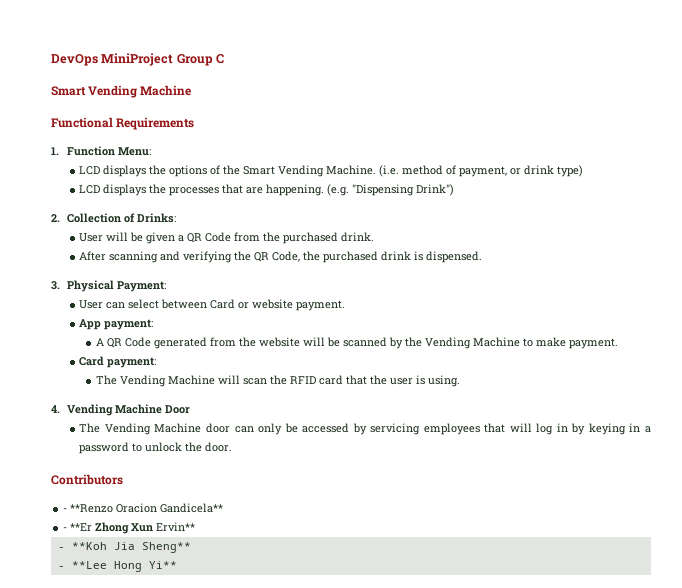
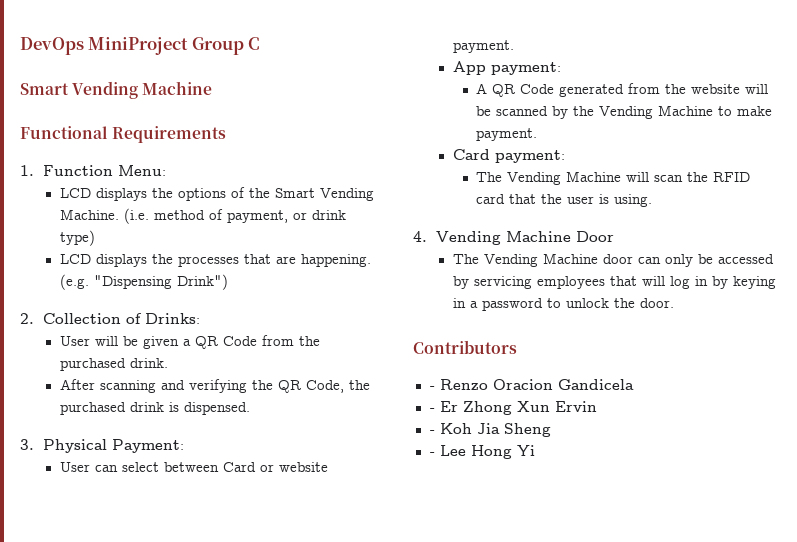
[70,503,224,513] [63,523,93,531] **Renzo Oracion Gandicela** // - **Er -> [439,379,634,391] [429,401,458,412] Renzo Oracion Gandicela // - Er
[156,522,196,531] [57,542,191,553] [57,561,177,572] Ervin** // - **Koh Jia Sheng** // - **Lee Hong Yi** -> [554,401,597,412] [429,423,551,437] [429,445,535,459] Ervin // - Koh Jia Sheng // - Lee Hong Yi

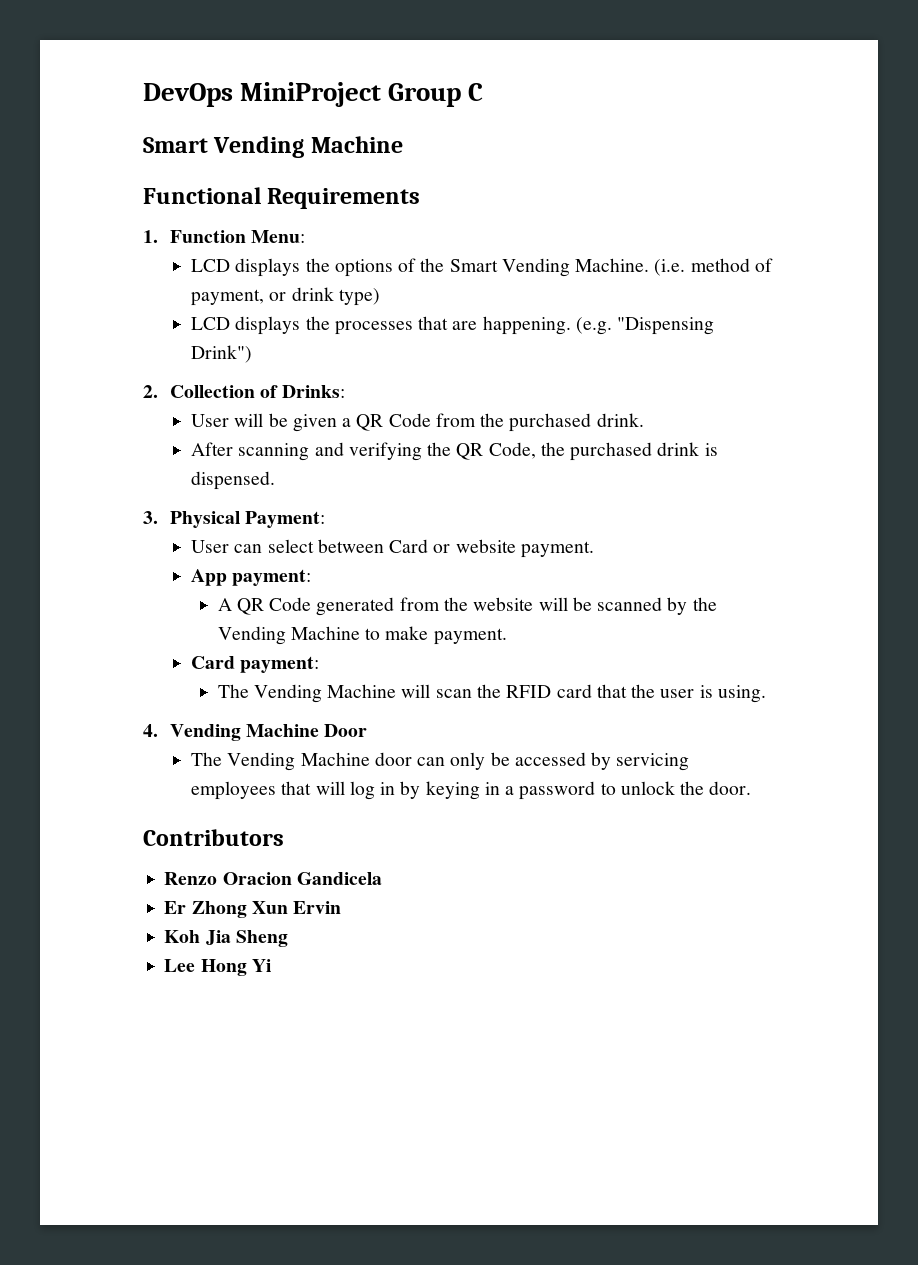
[429,386,435,390] - -> (284, 837) none
[429,408,435,412] - -> (382, 878) none
[429,430,435,434] - -> (342, 907) none
[429,452,435,456] - -> (288, 938) none

